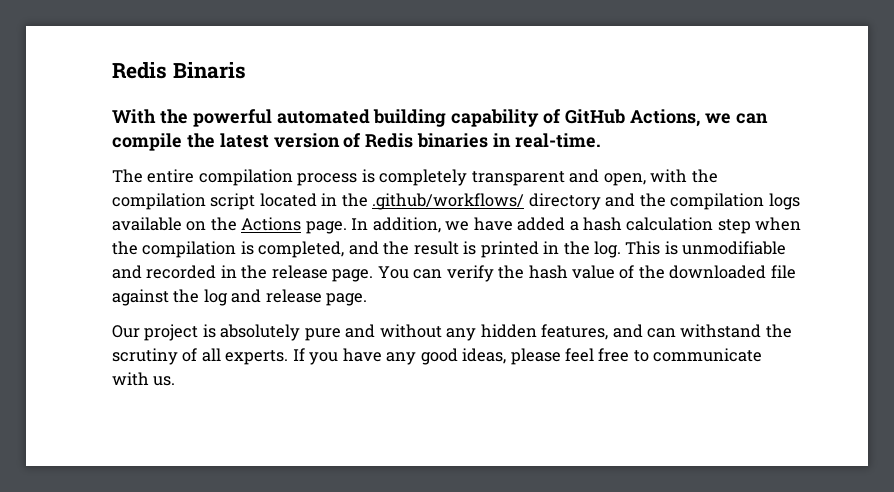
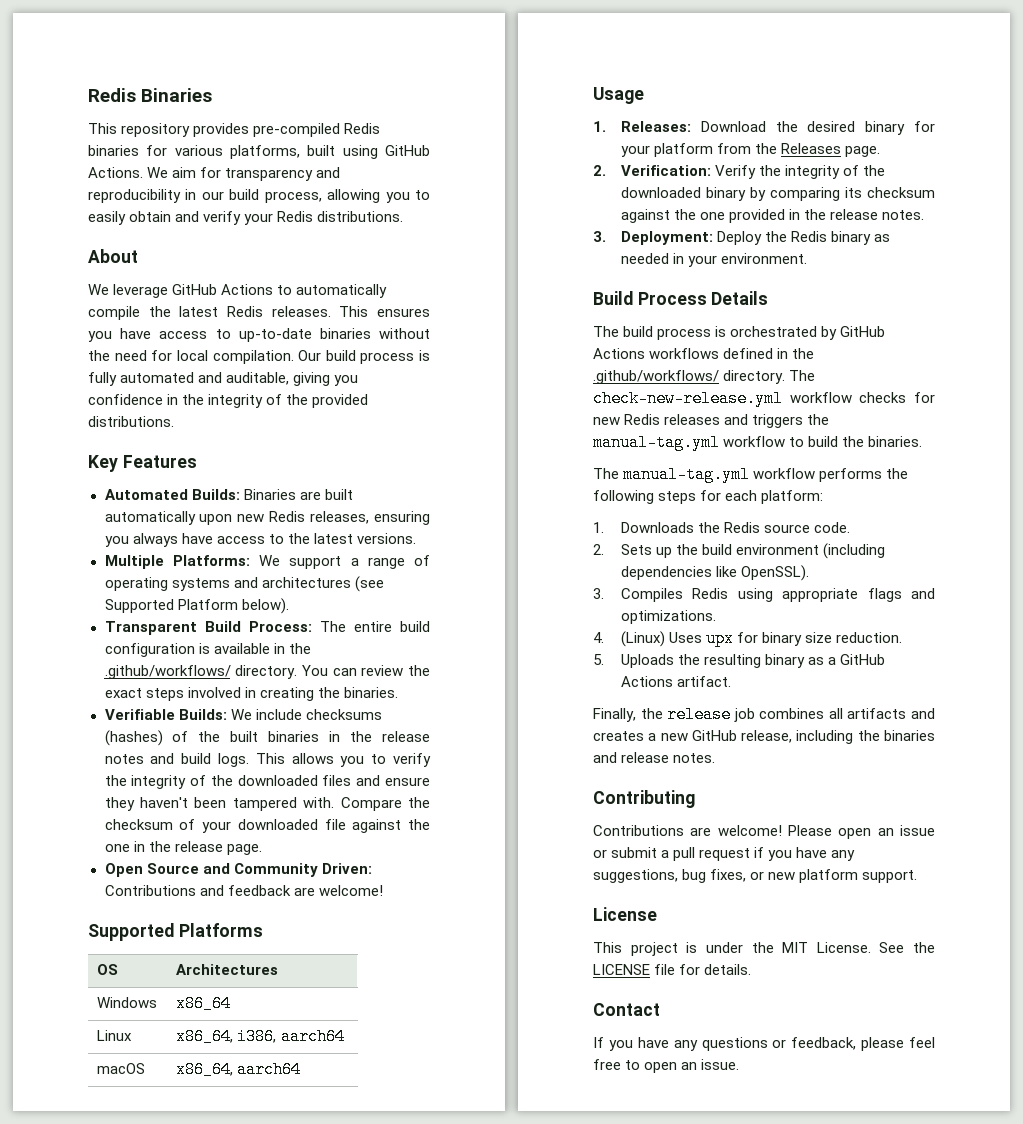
[112,62,246,79] [112,109,768,127] [112,133,601,151] [112,169,718,186] [112,193,800,210] [112,217,802,234] [112,241,787,258] [112,265,796,282] [112,289,368,306] [112,324,792,341] [112,348,289,365] Redis Binaris // With the powerful automated building capability of GitHub Actions, we can compile the latest version of Redis binaries in real-time. // The entire compilation process is completely transparent and open, with the compilation script located in the .github/workflows/ directory and the compilation logs available on the Actions page. In addition, we have added a hash calculation step when the compilation is completed, and the result is printed in the log. This is unmodifiable and recorded in the release page. You can verify the hash value of the downloaded file against the log and release page. // Our project is absolutely pure and without any hidden features, and can withstand the scrutiny of all experts. -> [88,88,213,102] [88,123,381,137] [88,145,430,159] [88,167,341,181] [88,189,430,203] [88,211,404,225] [88,249,138,263] [88,284,388,298] [88,306,430,320] [88,328,430,342] [88,350,430,364] [88,372,359,386] [88,394,369,408] [88,416,174,427] [88,455,197,472] [104,489,353,500] [104,511,430,525] [104,533,416,547] [104,555,430,569] [104,576,384,592] [104,598,289,614] [104,621,430,635] [104,643,311,657] [104,665,430,679] [104,687,398,701] [104,709,382,720] [104,730,430,746] [104,753,431,767] [104,775,430,789] [104,797,430,811] [104,819,430,833] [104,841,262,855] [104,863,372,877] [104,885,383,896] [88,923,263,941] [97,964,119,975] [176,964,279,975] [97,997,158,1008] [176,995,232,1012] [97,1030,133,1041] [176,1028,345,1045] [97,1063,146,1074] [176,1061,302,1078] [593,87,644,104] [593,121,935,135] [620,143,881,157] [593,165,886,179] [620,187,935,201] [620,209,925,223] [593,231,891,245] [620,253,808,267] [593,291,769,305] [593,326,886,340] [593,348,815,359] [593,370,816,384] [593,390,935,407] [593,414,830,428] [593,434,923,451] [593,466,909,483] [593,490,824,504] [593,522,851,533] [593,543,886,559] [620,565,810,581] [593,588,935,602] [620,610,716,624] [593,630,903,647] [593,654,886,668] [620,676,732,687] [593,706,935,723] [593,730,935,744] [593,752,716,763] [593,790,695,808] [593,825,935,839] [593,847,856,861] [593,869,918,883] [593,907,657,921] [593,942,935,956] [593,964,752,975] [593,1003,660,1016] Redis Binaries // This repository provides pre-compiled Redis binaries for various platforms, built using GitHub Actions. We aim for transparency and reproducibility in our build process, allowing you to easily obtain and verify your Redis distributions. // About // We leverage GitHub Actions to automatically compile the latest Redis releases. This ensures you have access to up-to-date binaries without the need for local compilation. Our build process is fully automated and auditable, giving you confidence in the integrity of the provided distributions. // Key Features // Automated Builds: Binaries are built automatically upon new Redis releases, ensuring you always have access to the latest versions. // Multiple Platforms: We support a range of operating systems and architectures (see Supported Platform below). // Transparent Build Process: The entire build configuration is available in the .github/workflows/ directory. You can review the exact steps involved in creating the binaries. // Verifiable Builds: We include checksums (hashes) of the built binaries in the release notes and build logs. This allows you to verify the integrity of the downloaded files and ensure they haven't been tampered with. Compare the checksum of your downloaded file against the one in the release page. // Open Source and Community Driven: Contributions and feedback are welcome! // Supported Platforms // OS | Architectures // Windows | x86_64 // Linux | x86_64, i386, aarch64 // macOS | x86_64, aarch64 // Usage // 1. Releases: Download the desired binary for your platform from the Releases page. // 2. Verification: Verify the integrity of the downloaded binary by comparing its checksum against the one provided in the release notes. // 3. Deployment: Deploy the Redis binary as needed in your environment. // Build Process Details // The build process is orchestrated by GitHub Actions workflows defined in the .github/workflows/ directory. The check-new-release.yml workflow checks for new Redis releases and triggers the manual-tag.yml workflow to build the binaries. // The manual-tag.yml workflow performs the following steps for each platform: // 1. Downloads the Redis source code. // 2. Sets up the build environment (including dependencies like OpenSSL). // 3. Compiles Redis using appropriate flags and optimizations. // 4. (Linux) Uses upx for binary size reduction. // 5. Uploads the resulting binary as a GitHub Actions artifact. // Finally, the release job combines all artifacts and creates a new GitHub release, including the binaries and release notes. // Contributing // Contributions are welcome! Please open an issue or submit a pull request if you have any suggestions, bug fixes, or new platform support. // License // This project is under the MIT License. See the LICENSE file for details. // Contact //
[420,348,507,365] good ideas, -> [701,1037,857,1051] questions or feedback,
[653,348,763,362] [112,372,176,386] communicate with us. -> [644,1059,740,1073] open an issue.

